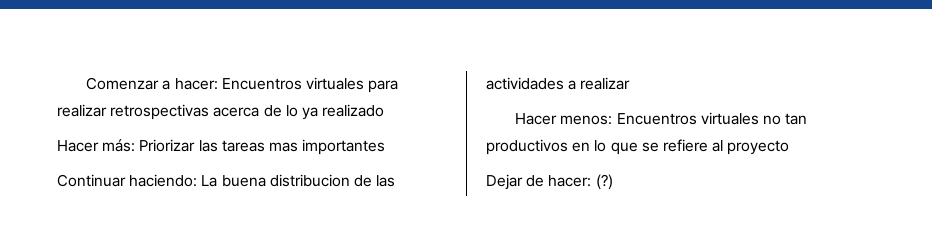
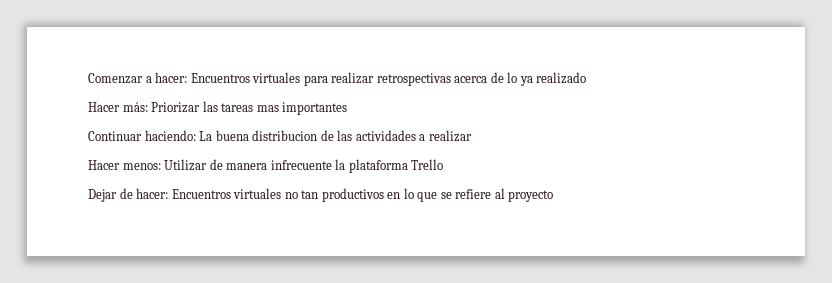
(613, 120) none -> [164,159,444,173] [88,188,169,202] Utilizar de manera infrecuente la plataforma Trello // Dejar de hacer:
[486,174,613,190] // Dejar de hacer: (?) -> (554, 196) none

